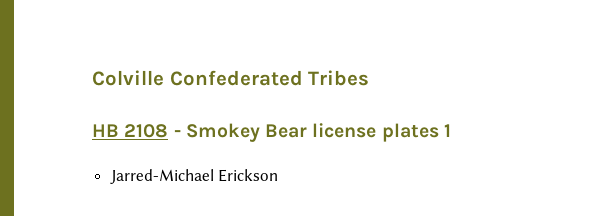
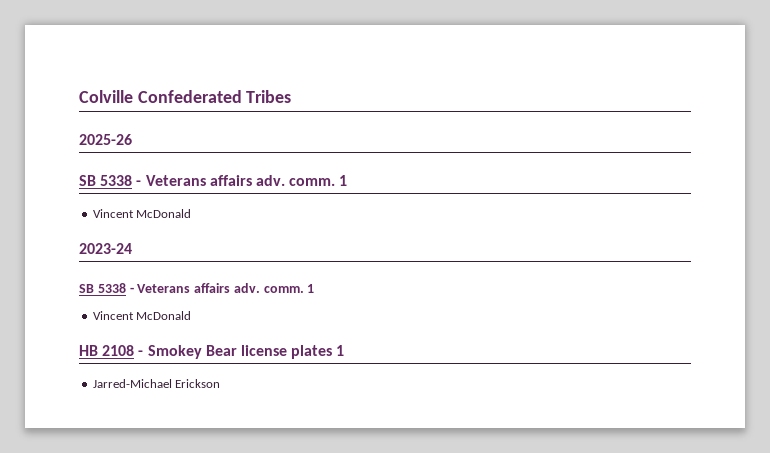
(370, 78) none -> [79,134,132,145] [79,175,348,186] [92,209,192,218] [79,243,132,254] [79,283,315,293] [92,311,192,320] // 2025-26 // SB 5338 - Veterans affairs adv. comm. 1 // Vincent McDonald // 2023-24 // SB 5338 - Veterans affairs adv. comm. 1 // Vincent McDonald

